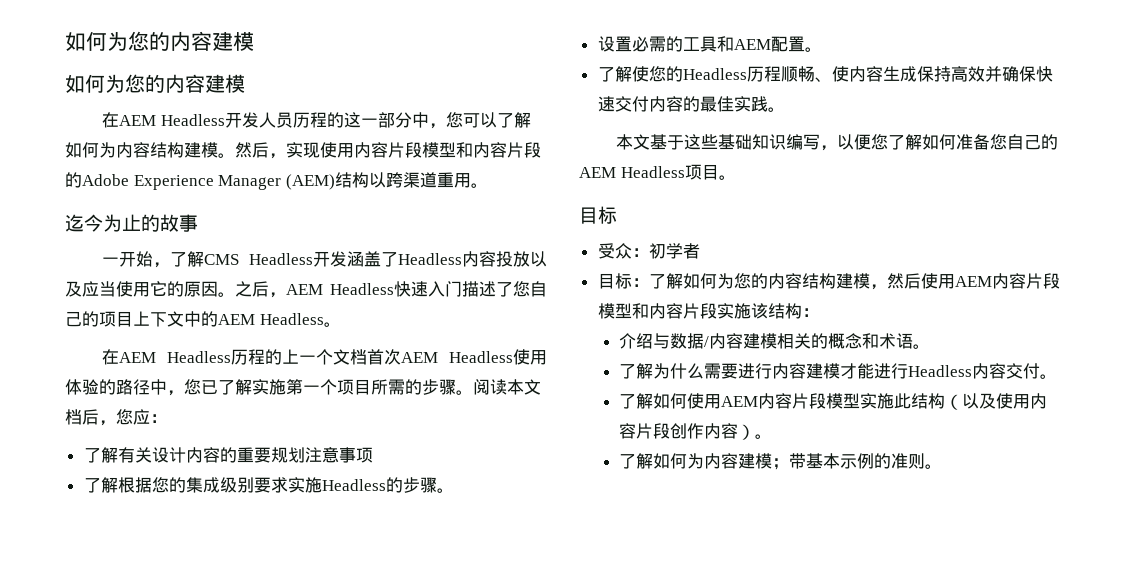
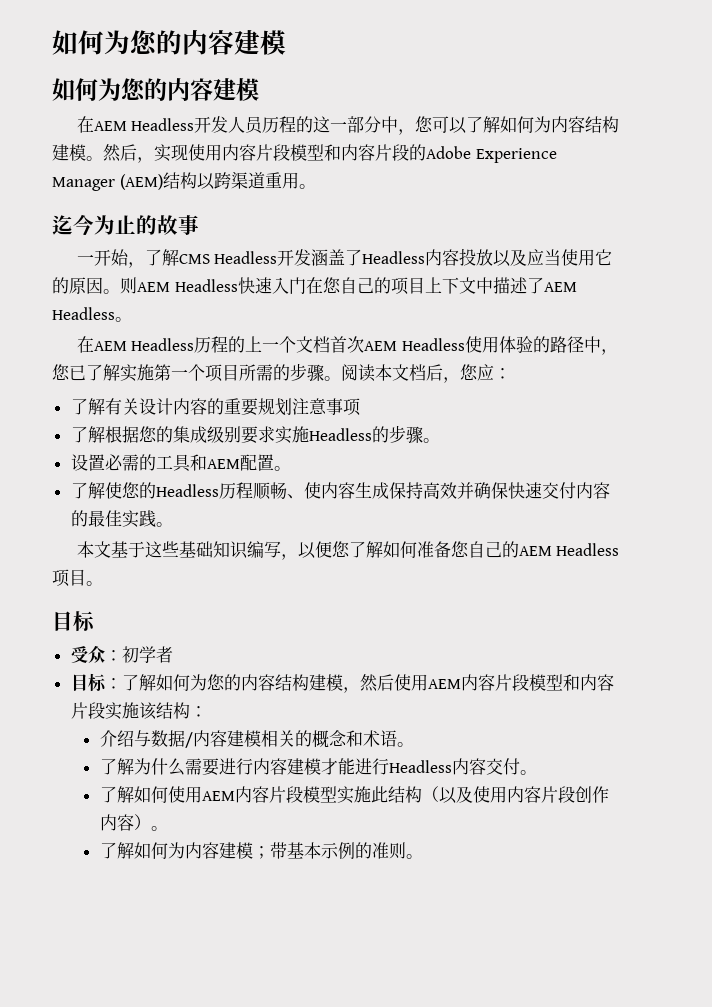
[235,281,286,298] 之后， -> [120,277,137,294] 则
[461,281,513,297] 描述了 -> [305,277,323,294] 在
[201,311,218,327] 的 -> [492,277,544,294] 描述了

